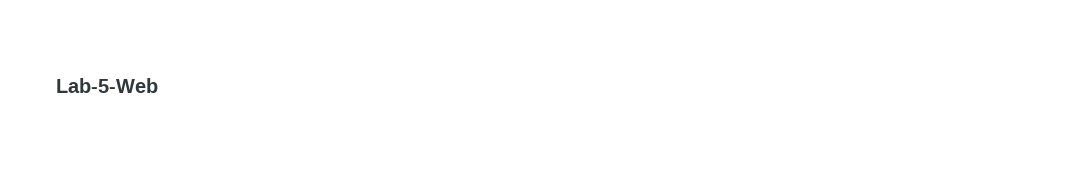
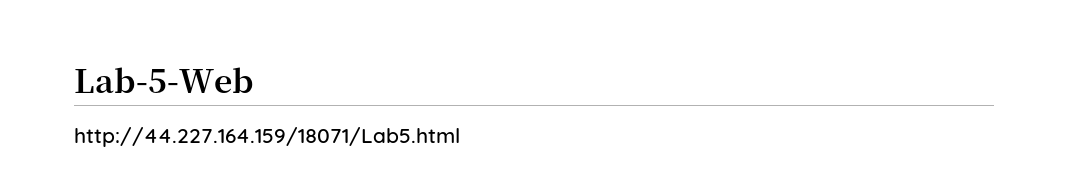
(158, 85) none -> [74,127,460,147] // http://44.227.164.159/18071/Lab5.html

